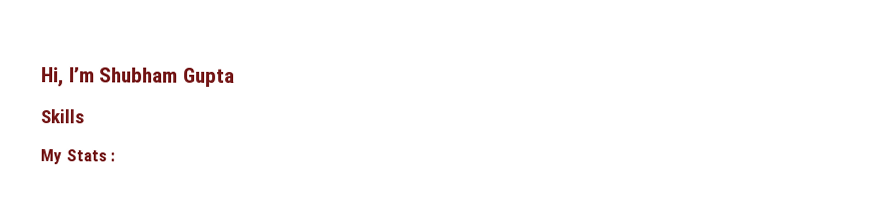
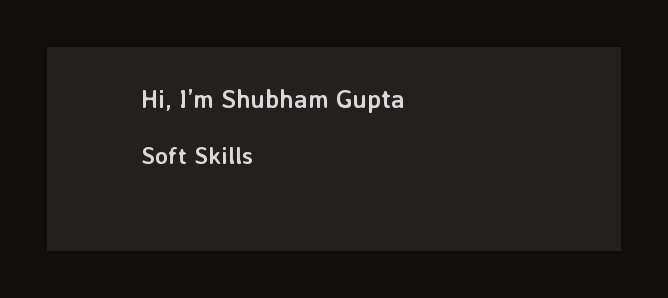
(236, 77) none -> [141,147,187,164] Soft
[40,149,116,165] // My Stats : -> (253, 155) none

